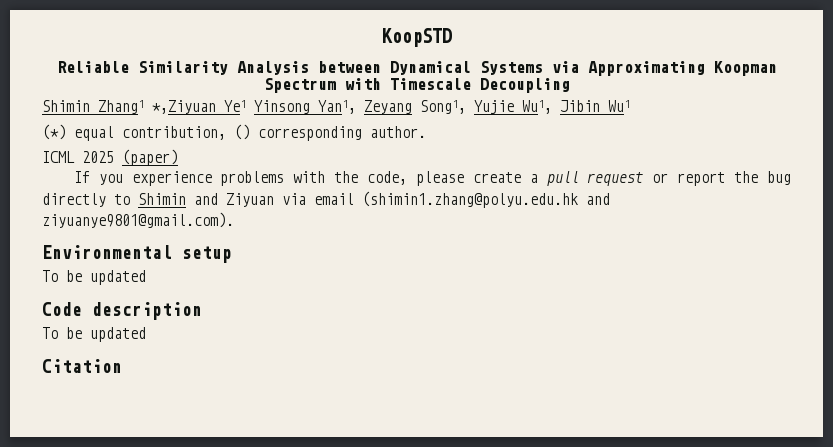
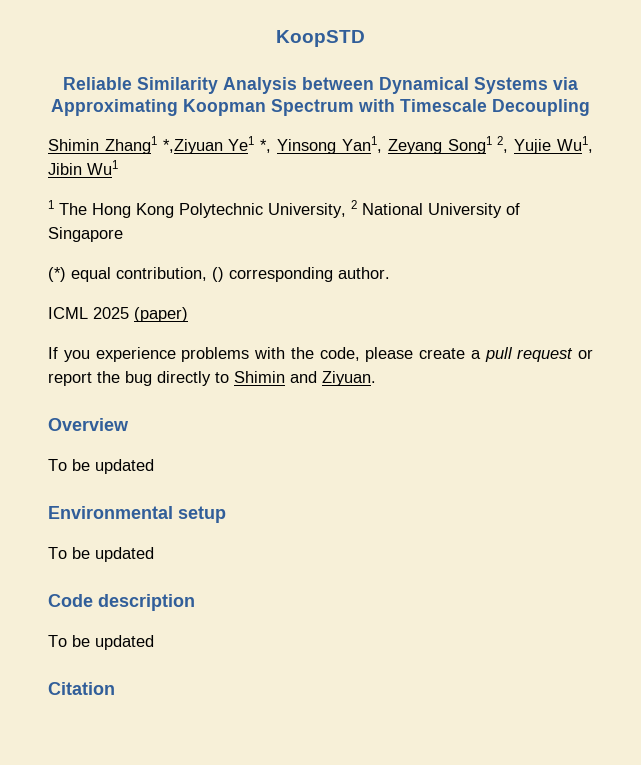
(246, 106) none -> [260,139,272,153] *,
[420,100,466,114] Song1, -> [447,136,509,154] Song1 2,
(630, 106) none -> [48,200,520,218] [48,227,123,242] // 1 The Hong Kong Polytechnic University, 2 National University of Singapore
[226,191,610,208] [42,212,234,228] Ziyuan via email (shimin1.zhang@polyu.edu.hk and ziyuanye9801@gmail.com). -> [322,371,376,386] [48,418,129,431] [48,459,154,474] Ziyuan. // Overview // To be updated

